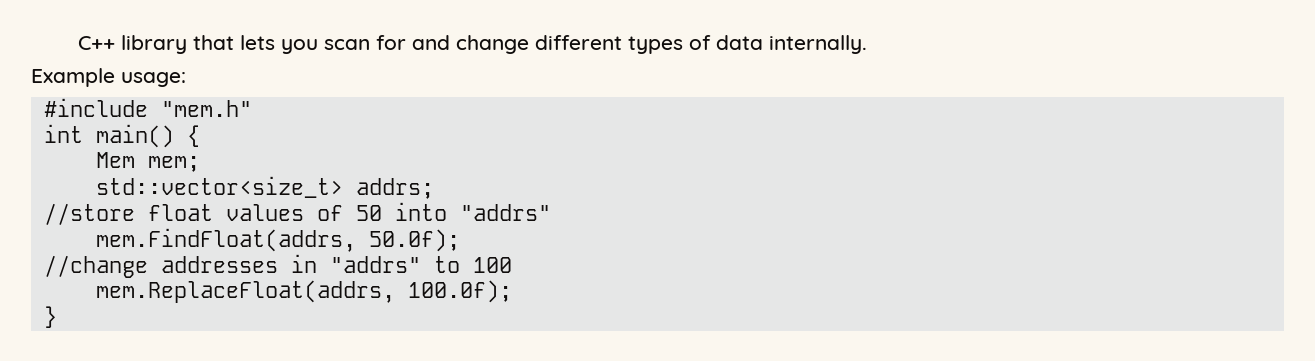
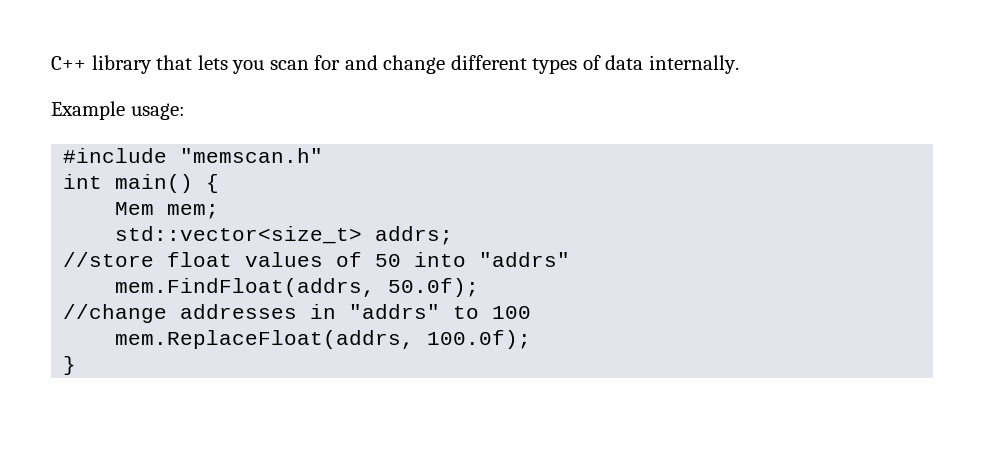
[160,100,252,117] "mem.h" -> [180,148,324,163] "memscan.h"

